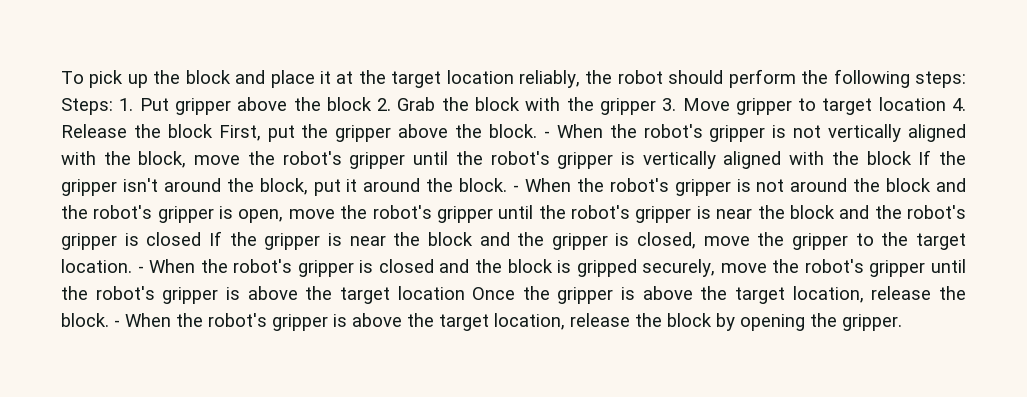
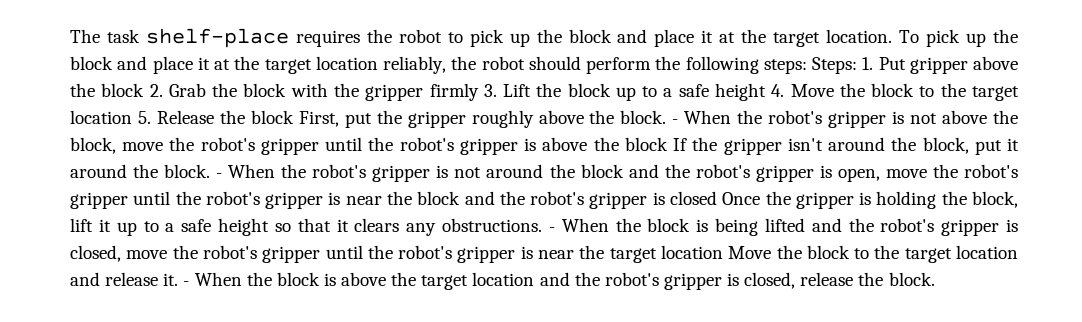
(61, 77) none -> [70,28,893,48] The task shelf-place requires the robot to pick up the block and place it at the target location.
[662,97,966,115] 3. Move gripper to target location 4. -> [429,83,1019,101] [70,110,151,124] firmly 3. Lift the block up to a safe height 4. Move the block to the target location 5.
(392, 133) none -> [471,110,534,128] roughly
[828,124,967,142] [61,151,96,165] vertically aligned with -> [942,110,988,124] above
[642,151,825,169] vertically aligned with -> [542,137,588,151] above
[208,231,966,250] [61,259,966,277] [61,286,966,304] [61,313,902,331] If the gripper is near the block and the gripper is closed, move the gripper to the target location. - When the robot's gripper is closed and the block is gripped securely, move the robot's gripper until the robot's gripper is above the target location Once the gripper is above the target location, release the block. - When the robot's gripper is above the target location, release the block by opening the gripper. -> [722,191,1019,209] [70,218,1019,236] [70,245,1018,263] [70,272,935,290] Once the gripper is holding the block, lift it up to a safe height so that it clears any obstructions. - When the block is being lifted and the robot's gripper is closed, move the robot's gripper until the robot's gripper is near the target location Move the block to the target location and release it. - When the block is above the target location and the robot's gripper is closed, release the block.

